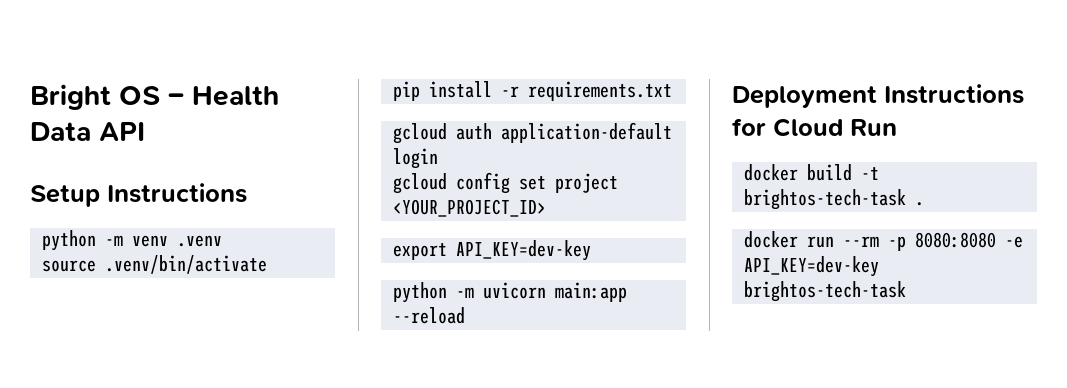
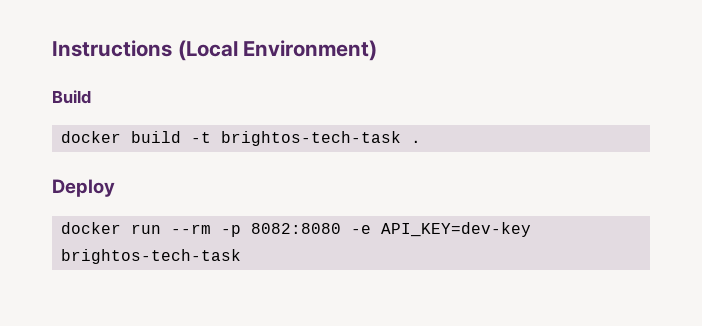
[30,84,279,110] [30,122,145,141] [30,183,247,207] [41,230,222,251] [41,255,267,274] [392,81,672,101] [392,122,672,144] [392,148,438,169] [392,172,618,194] [392,199,546,217] [392,240,591,261] [392,282,627,303] [392,307,465,324] [732,84,1024,108] [732,118,897,137] Bright OS – Health Data API // Setup Instructions // python -m venv .venv // source .venv/bin/activate // pip install -r requirements.txt // gcloud auth application-default login // gcloud config set project <YOUR_PROJECT_ID> // export API_KEY=dev-key // python -m uvicorn main:app --reload // Deployment Instructions for Cloud Run -> [52,40,378,61] [52,90,91,104] Instructions (Local Environment) // Build
(924, 204) none -> [52,179,115,197] // Deploy
[914,232,996,248] 8080:8080 -> [251,223,341,234] 8082:8080

